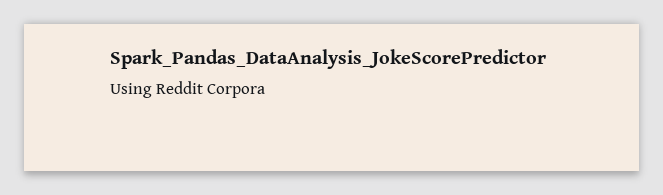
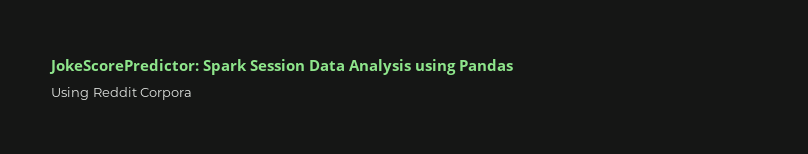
[110,49,546,69] Spark_Pandas_DataAnalysis_JokeScorePredictor -> [49,59,514,75] JokeScorePredictor: Spark Session Data Analysis using Pandas

